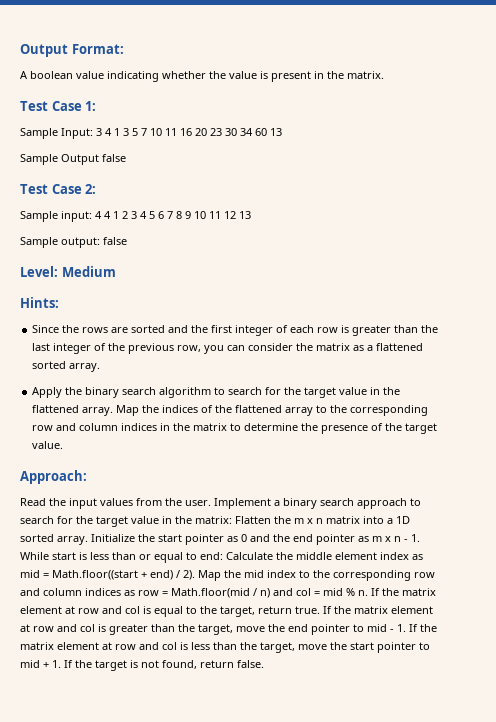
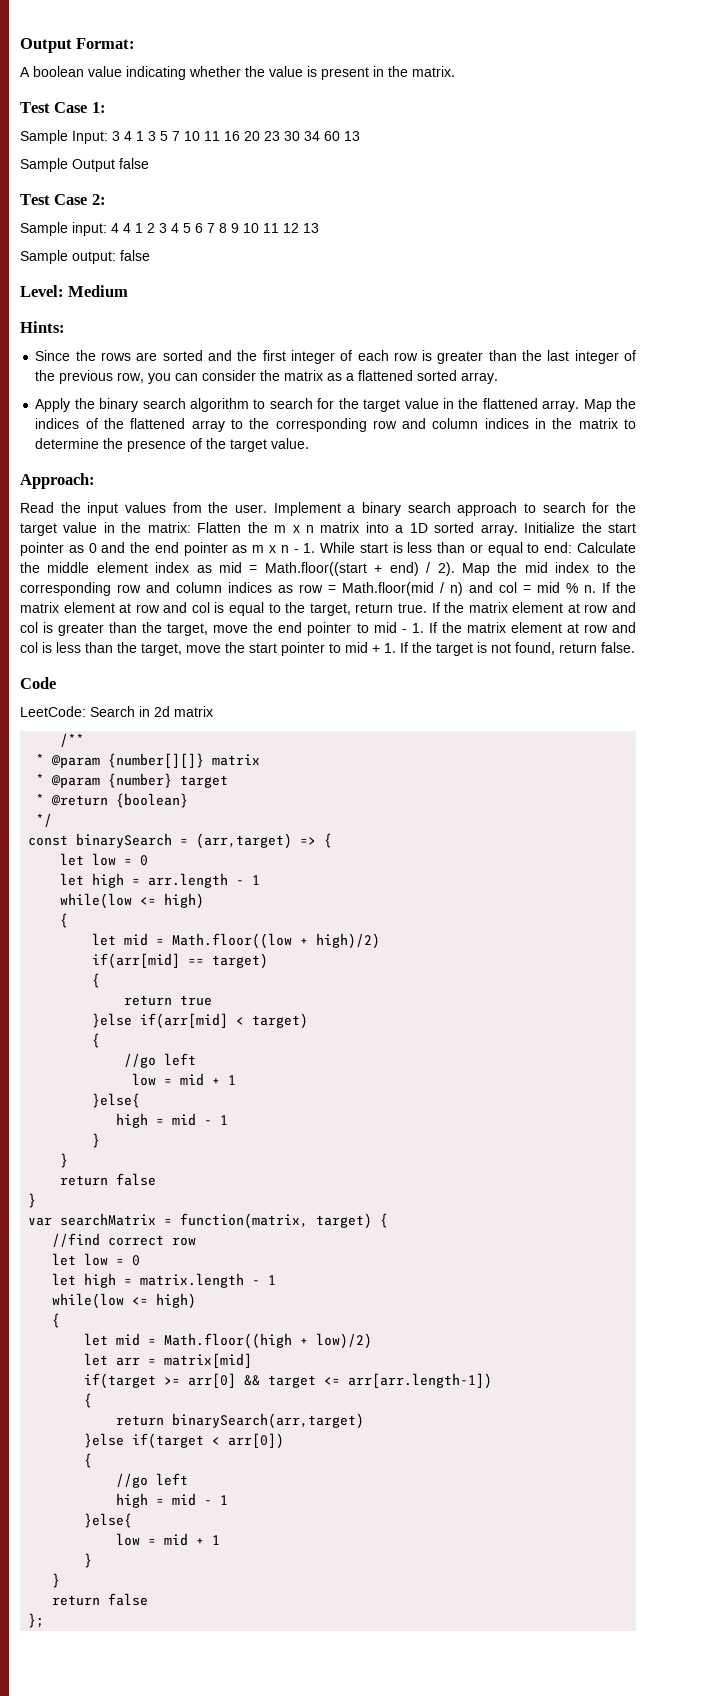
(264, 664) none -> [20,677,56,689] [20,706,213,717] [60,733,85,747] [36,753,261,768] [36,773,229,788] [36,793,189,808] [36,813,53,827] [28,833,333,849] [60,853,149,866] [60,873,261,888] [60,893,205,909] [60,913,69,928] [92,933,381,949] [92,953,269,969] [92,973,101,988] [124,995,213,1006] [92,1013,309,1029] [92,1033,101,1048] [124,1053,197,1068] [132,1073,237,1086] [92,1093,141,1108] [116,1113,229,1128] [92,1133,101,1148] [60,1153,69,1168] [60,1173,157,1186] [28,1193,37,1208] [28,1213,389,1229] [52,1233,197,1247] [52,1253,141,1266] [52,1273,277,1288] [52,1293,197,1309] [52,1313,61,1328] [84,1333,373,1349] [84,1353,253,1368] [84,1373,493,1389] [84,1393,93,1408] [116,1413,365,1429] [84,1433,285,1449] [84,1453,93,1468] [116,1473,189,1488] [116,1493,229,1508] [84,1513,133,1528] [116,1533,221,1546] [84,1553,93,1568] [52,1573,61,1588] [52,1593,149,1606] [28,1613,45,1628] // Code // LeetCode: Search in 2d matrix // /** // * @param {number[][]} matrix // * @param {number} target // * @return {boolean} // */ // const binarySearch = (arr,target) => { // let low = 0 // let high = arr.length - 1 // while(low <= high) // { // let mid = Math.floor((low + high)/2) // if(arr[mid] == target) // { // return true // }else if(arr[mid] < target) // { // //go left // low = mid + 1 // }else{ // high = mid - 1 // } // } // return false // } // var searchMatrix = function(matrix, target) { // //find correct row // let low = 0 // let high = matrix.length - 1 // while(low <= high) // { // let mid = Math.floor((high + low)/2) // let arr = matrix[mid] // if(target >= arr[0] && target <= arr[arr.length-1]) // { // return binarySearch(arr,target) // }else if(target < arr[0]) // { // //go left // high = mid - 1 // }else{ // low = mid + 1 // } // } // return false // };

